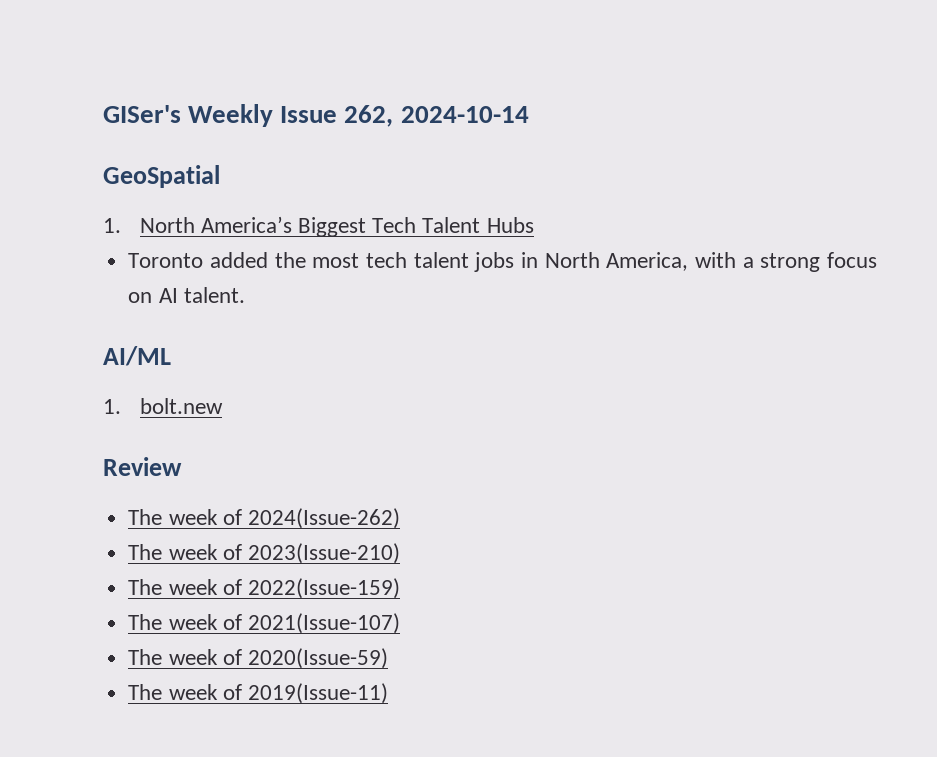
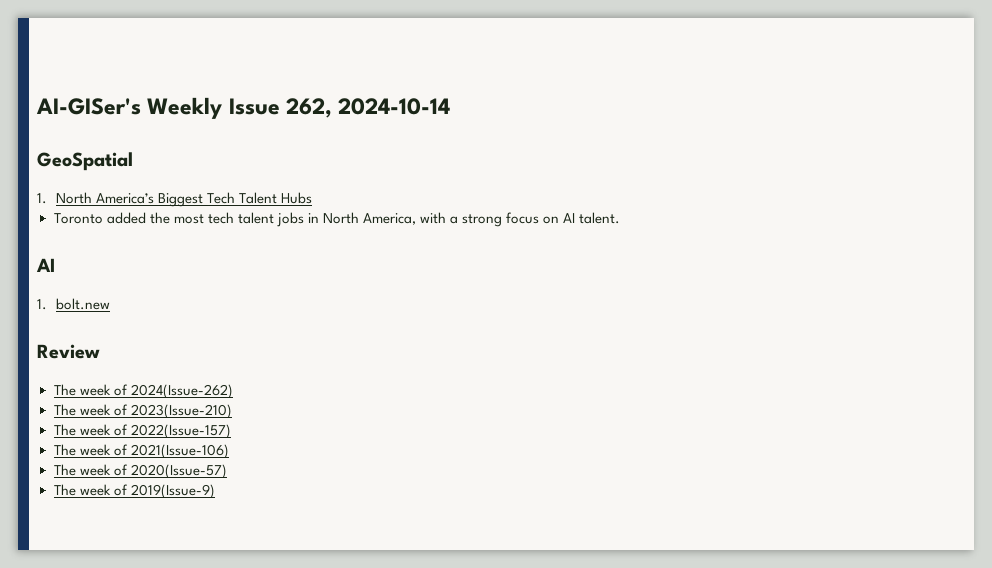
[103,105,181,123] GISer's -> [36,98,141,115] AI-GISer's
[103,346,171,366] AI/ML -> [36,258,55,272] AI
[247,578,400,599] [128,613,400,634] [128,648,388,669] [128,683,388,704] 2022(Issue-159) // The week of 2021(Issue-107) // The week of 2020(Issue-59) // The week of 2019(Issue-11) -> [130,424,231,439] [53,444,229,459] [53,464,227,479] [53,484,215,499] 2022(Issue-157) // The week of 2021(Issue-106) // The week of 2020(Issue-57) // The week of 2019(Issue-9)

